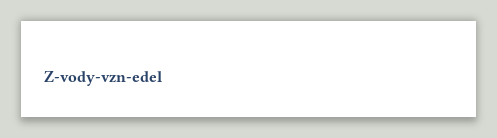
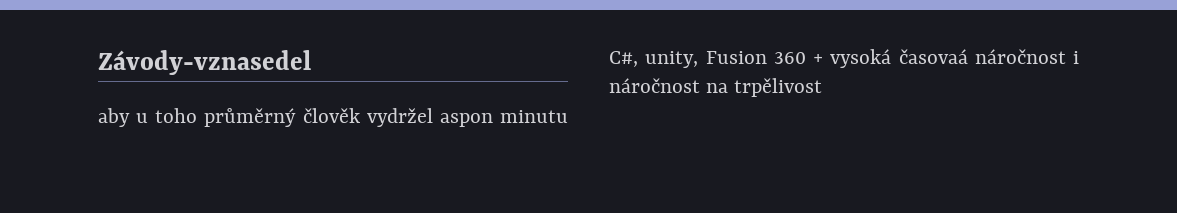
[44,70,162,86] Z-vody-vzn-edel -> [98,50,311,75] [98,108,568,127] [609,49,1079,68] [609,78,823,97] Závody-vznasedel // aby u toho průměrný člověk vydržel aspon minutu C#, unity, Fusion 360 + vysoká časovaá náročnost i náročnost na trpělivost

